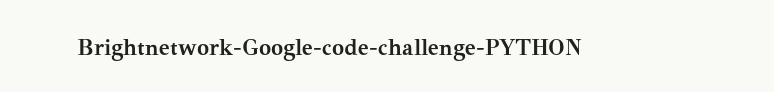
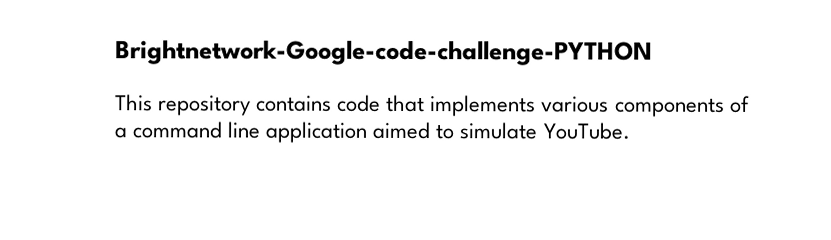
(582, 49) none -> [115,94,750,117] [114,121,630,143] // This repository contains code that implements various components of a command line application aimed to simulate YouTube.

